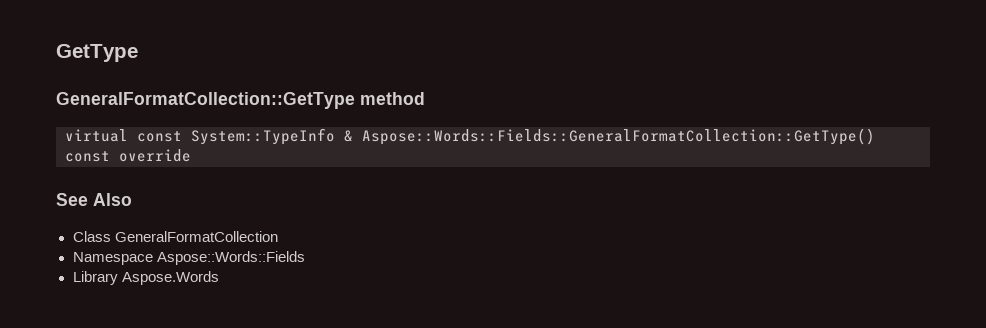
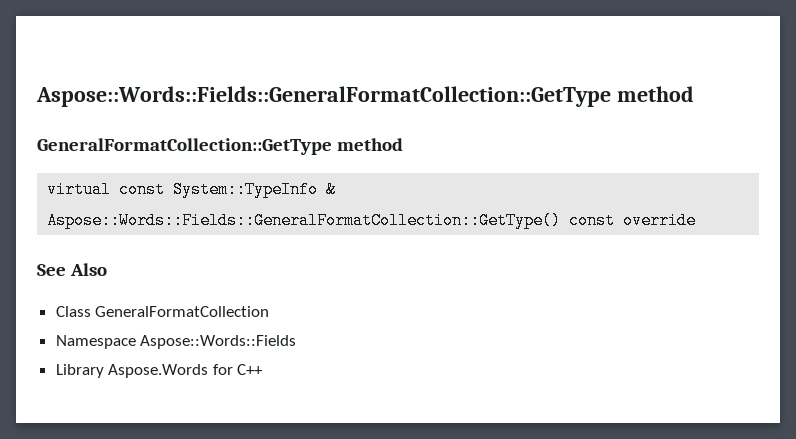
[56,44,138,62] GetType -> [36,86,694,107] Aspose::Words::Fields::GeneralFormatCollection::GetType method
(219, 278) none -> [212,364,264,375] for C++

